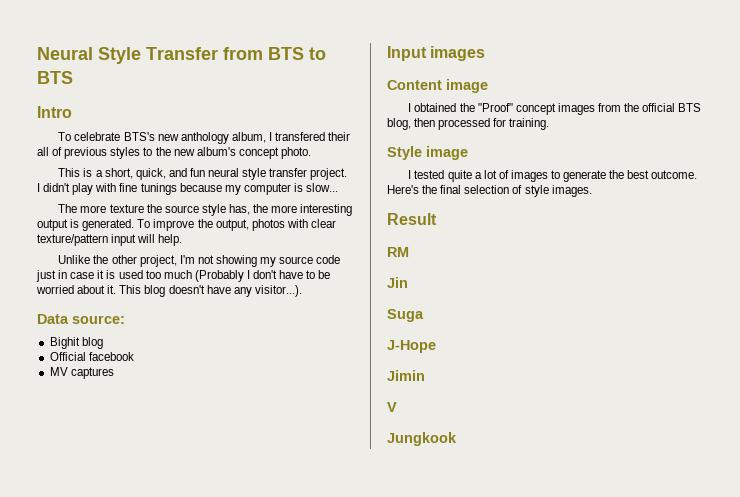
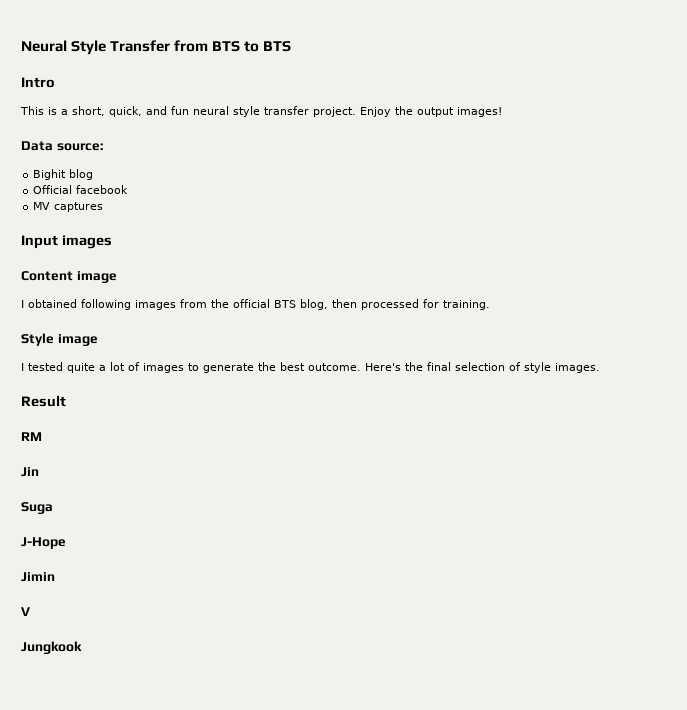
[58,132,351,144] [37,147,311,159] // To celebrate BTS's new anthology album, I transfered their all of previous styles to the new album's concept photo. -> (55, 82) none
[37,183,339,195] [58,204,353,216] [37,219,336,231] [37,234,183,246] [58,255,341,267] [36,270,331,282] [36,285,302,297] I didn't play with fine tunings because my computer is slow... // The more texture the source style has, the more interesting output is generated. To improve the output, photos with clear texture/pattern input will help. // Unlike the other project, I'm not showing my source code just in case it is used too much (Probably I don't have to be worried about it. This blog doesn't have any visitor...). -> [360,106,502,117] Enjoy the output images!
[459,103,556,115] the "Proof" concept -> [81,299,131,310] following

